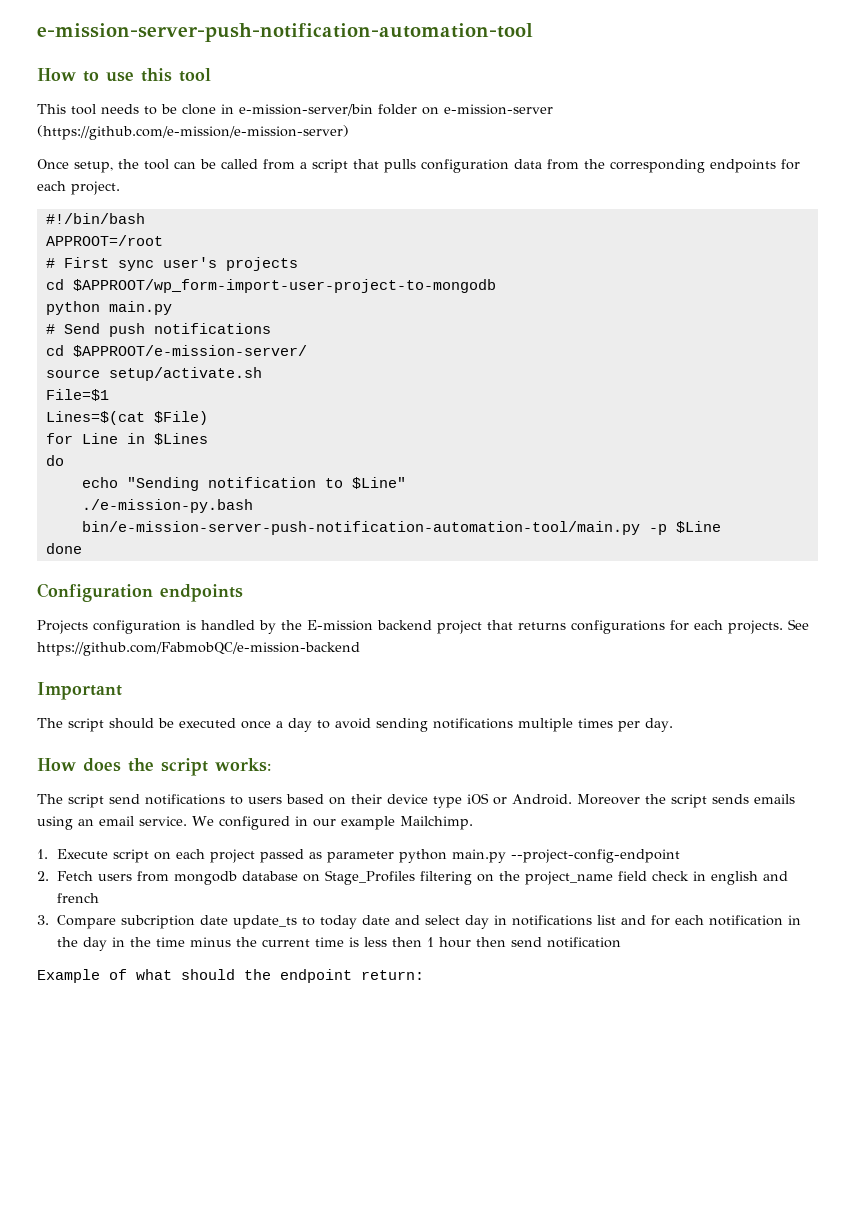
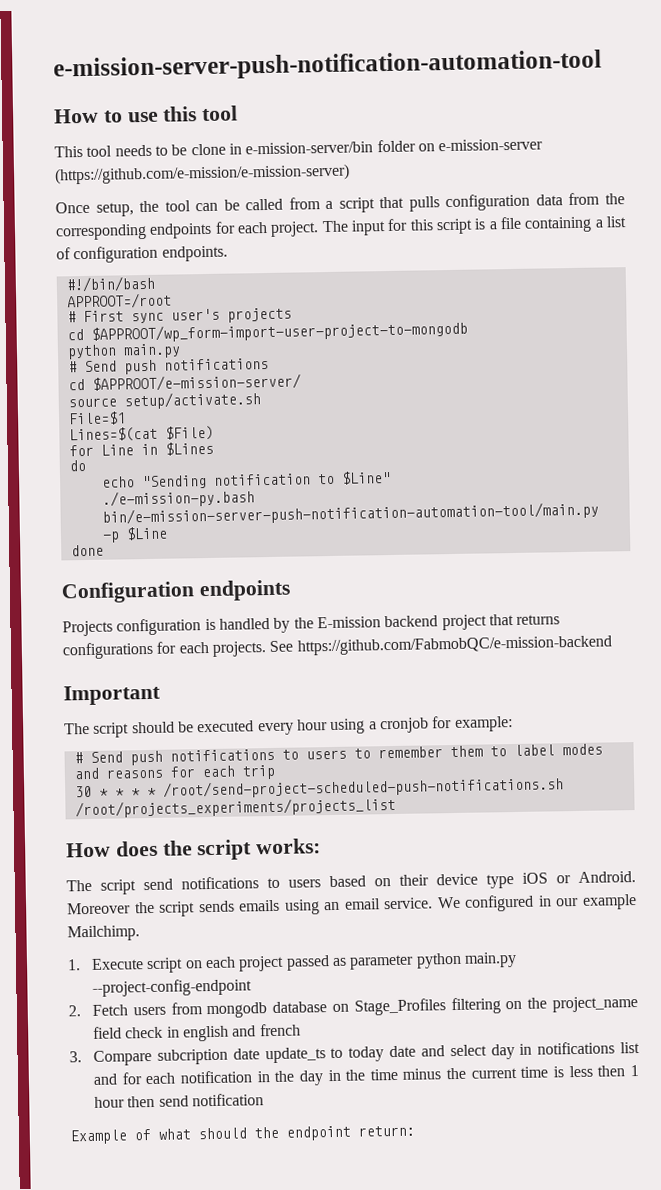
(120, 188) none -> [321,216,627,236] [56,245,228,264] The input for this script is a file containing a list of configuration endpoints.
[241,718,673,732] once a day to avoid sending notifications multiple times per day. -> [257,716,513,736] [73,743,603,766] [73,764,276,780] [74,776,564,799] [74,796,396,819] every hour using a cronjob for example: // # Send push notifications to users to remember them to label modes and reasons for each trip // 30 * * * * /root/send-project-scheduled-push-notifications.sh /root/projects_experiments/projects_list

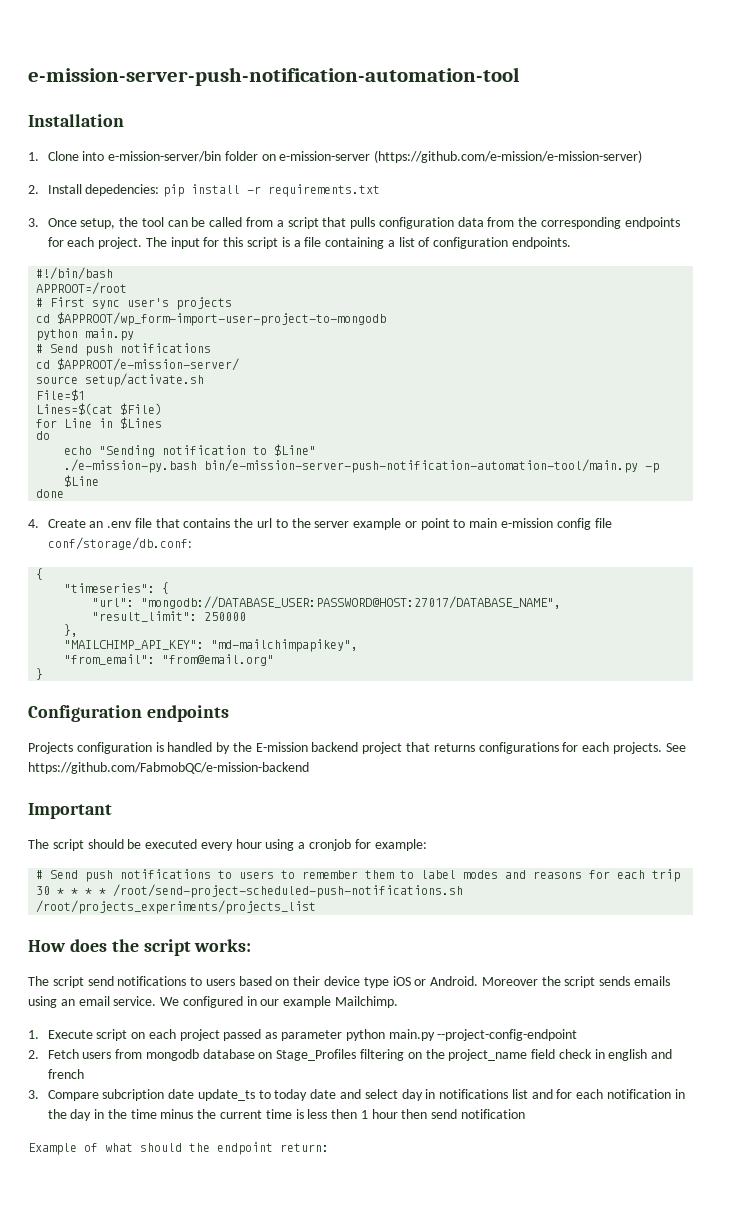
[53,105,239,124] [54,143,242,158] How to use this tool // This tool needs to be clone in -> [28,114,124,127] [28,151,105,161] Installation // 1. Clone into
(350, 174) none -> [28,184,381,197] [28,218,39,227] 2. Install depedencies: pip install -r requirements.txt // 3.
(104, 550) none -> [28,518,612,530] [47,537,192,550] [36,568,44,580] [64,582,170,594] [92,596,562,609] [92,611,247,622] [64,624,79,637] [64,639,359,652] [64,654,275,666] [36,668,44,680] // 4. Create an .env file that contains the url to the server example or point to main e-mission config file conf/storage/db.conf: // { // "timeseries": { // "url": "mongodb://DATABASE_USER:PASSWORD@HOST:27017/DATABASE_NAME", // "result_limit": 250000 // }, // "MAILCHIMP_API_KEY": "md-mailchimpapikey", // "from_email": "from@email.org" // }

